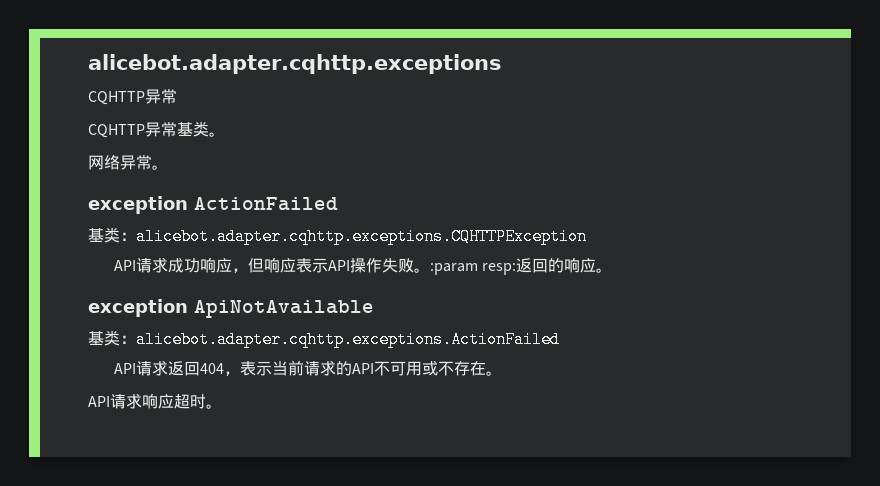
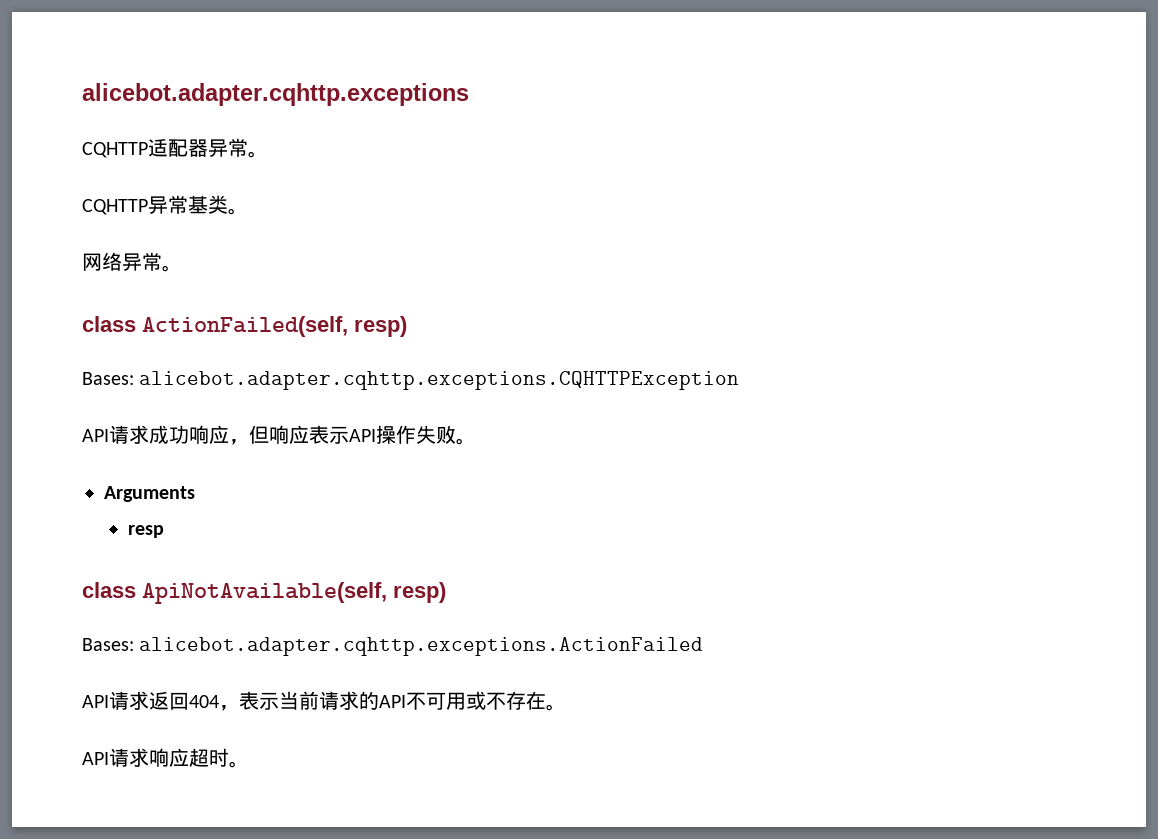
[145,89,177,104] 异常 -> [148,138,268,158] 适配器异常。
[88,196,338,214] [88,227,136,243] exception ActionFailed // 基类： -> [82,316,407,337] [82,372,134,385] class ActionFailed(self, resp) // Bases:
[429,257,613,275] [88,299,374,318] [88,330,136,346] :param resp:返回的响应。 // exception ApiNotAvailable // 基类： -> [104,486,195,502] [128,525,165,538] [82,582,446,604] [82,638,134,651] // Arguments // resp // class ApiNotAvailable(self, resp) // Bases:

